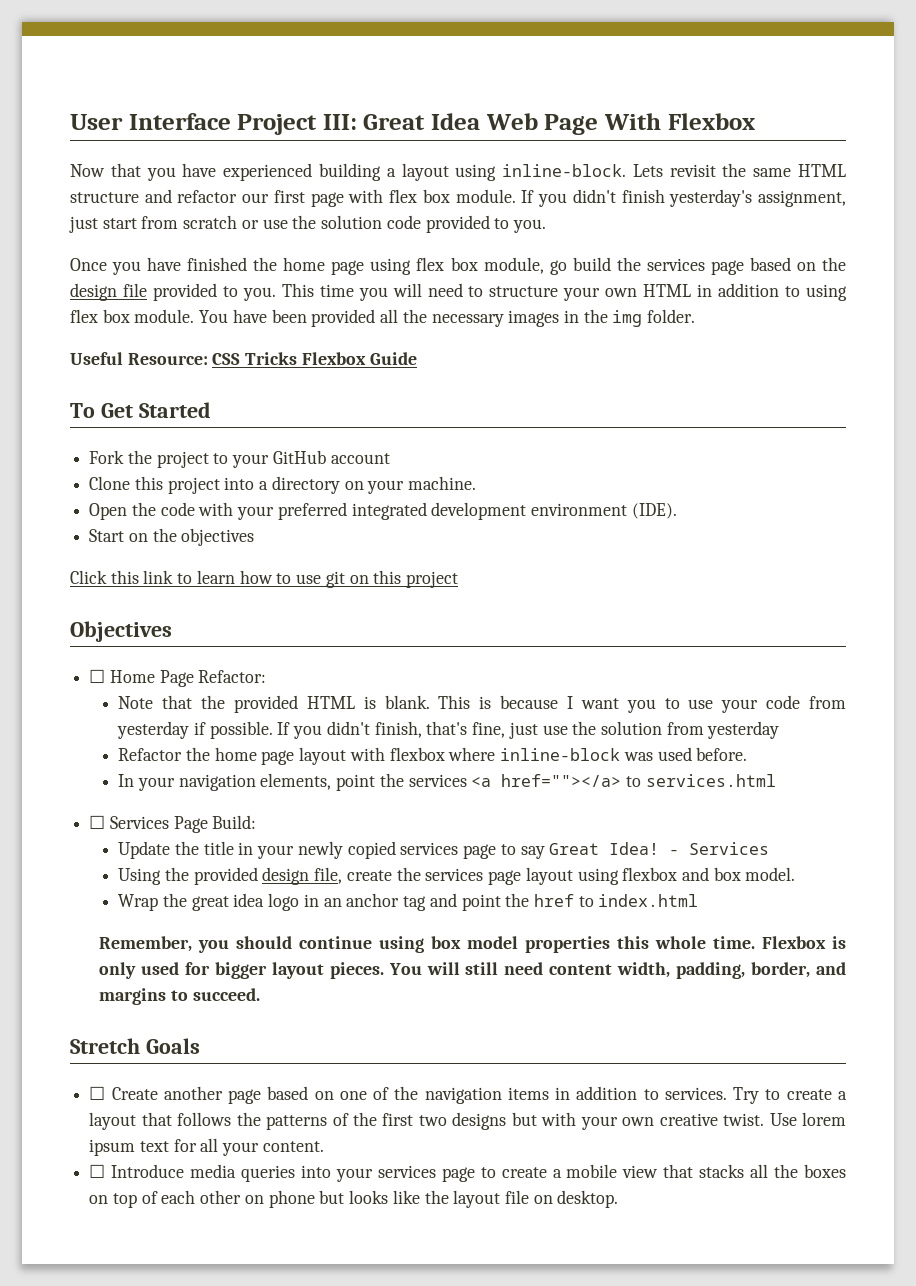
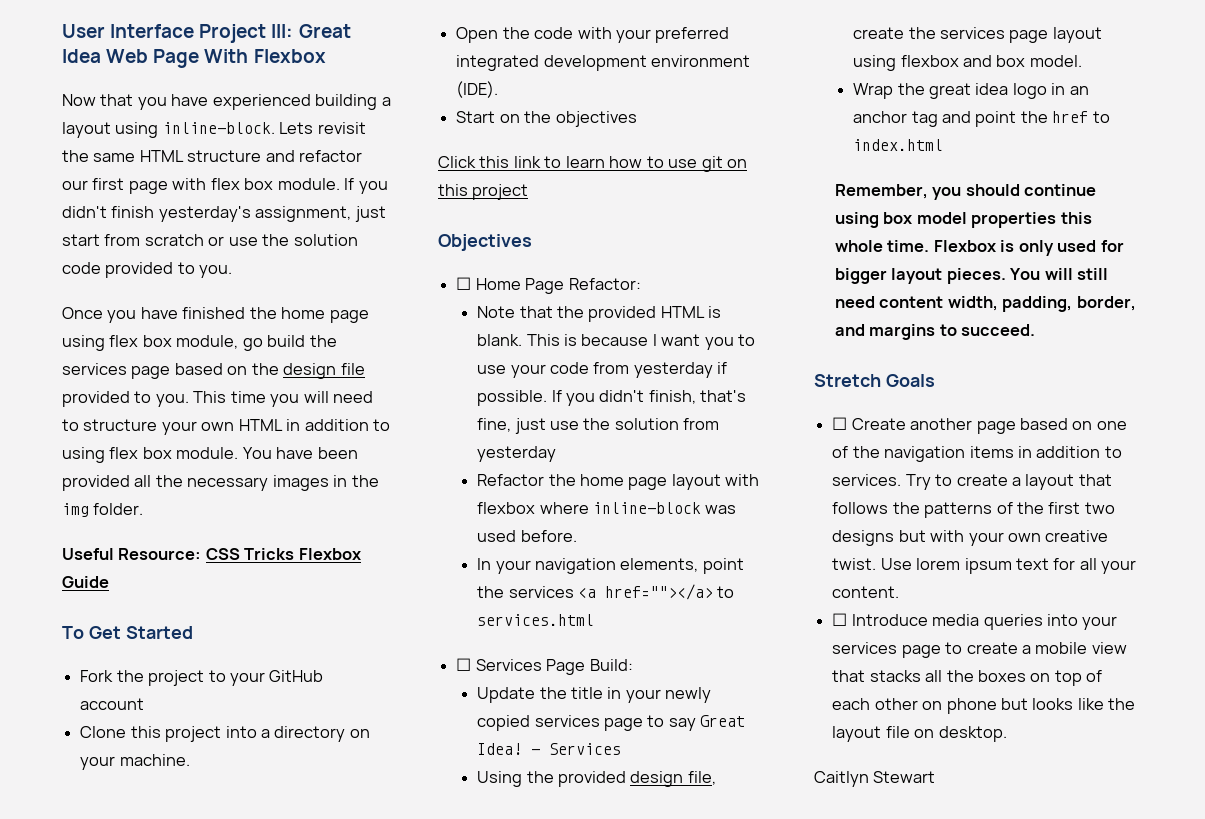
(619, 1199) none -> [814,771,936,787] // Caitlyn Stewart

